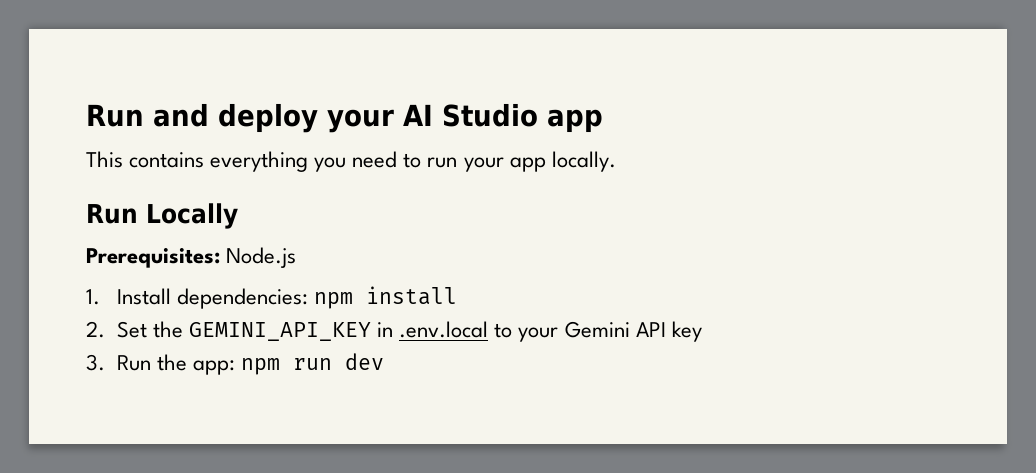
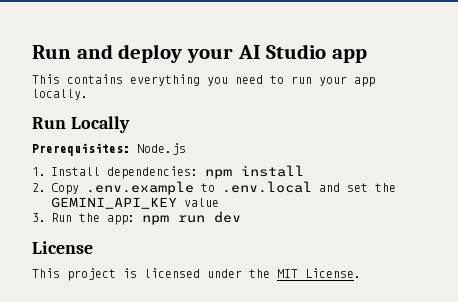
[117,321,702,342] Set the GEMINI_API_KEY in .env.local to your Gemini API key -> [51,181,396,195] [51,197,219,209] Copy .env.example to .env.local and set the GEMINI_API_KEY value
(385, 361) none -> [32,241,93,254] [32,268,361,281] // License // This project is licensed under the MIT License.

